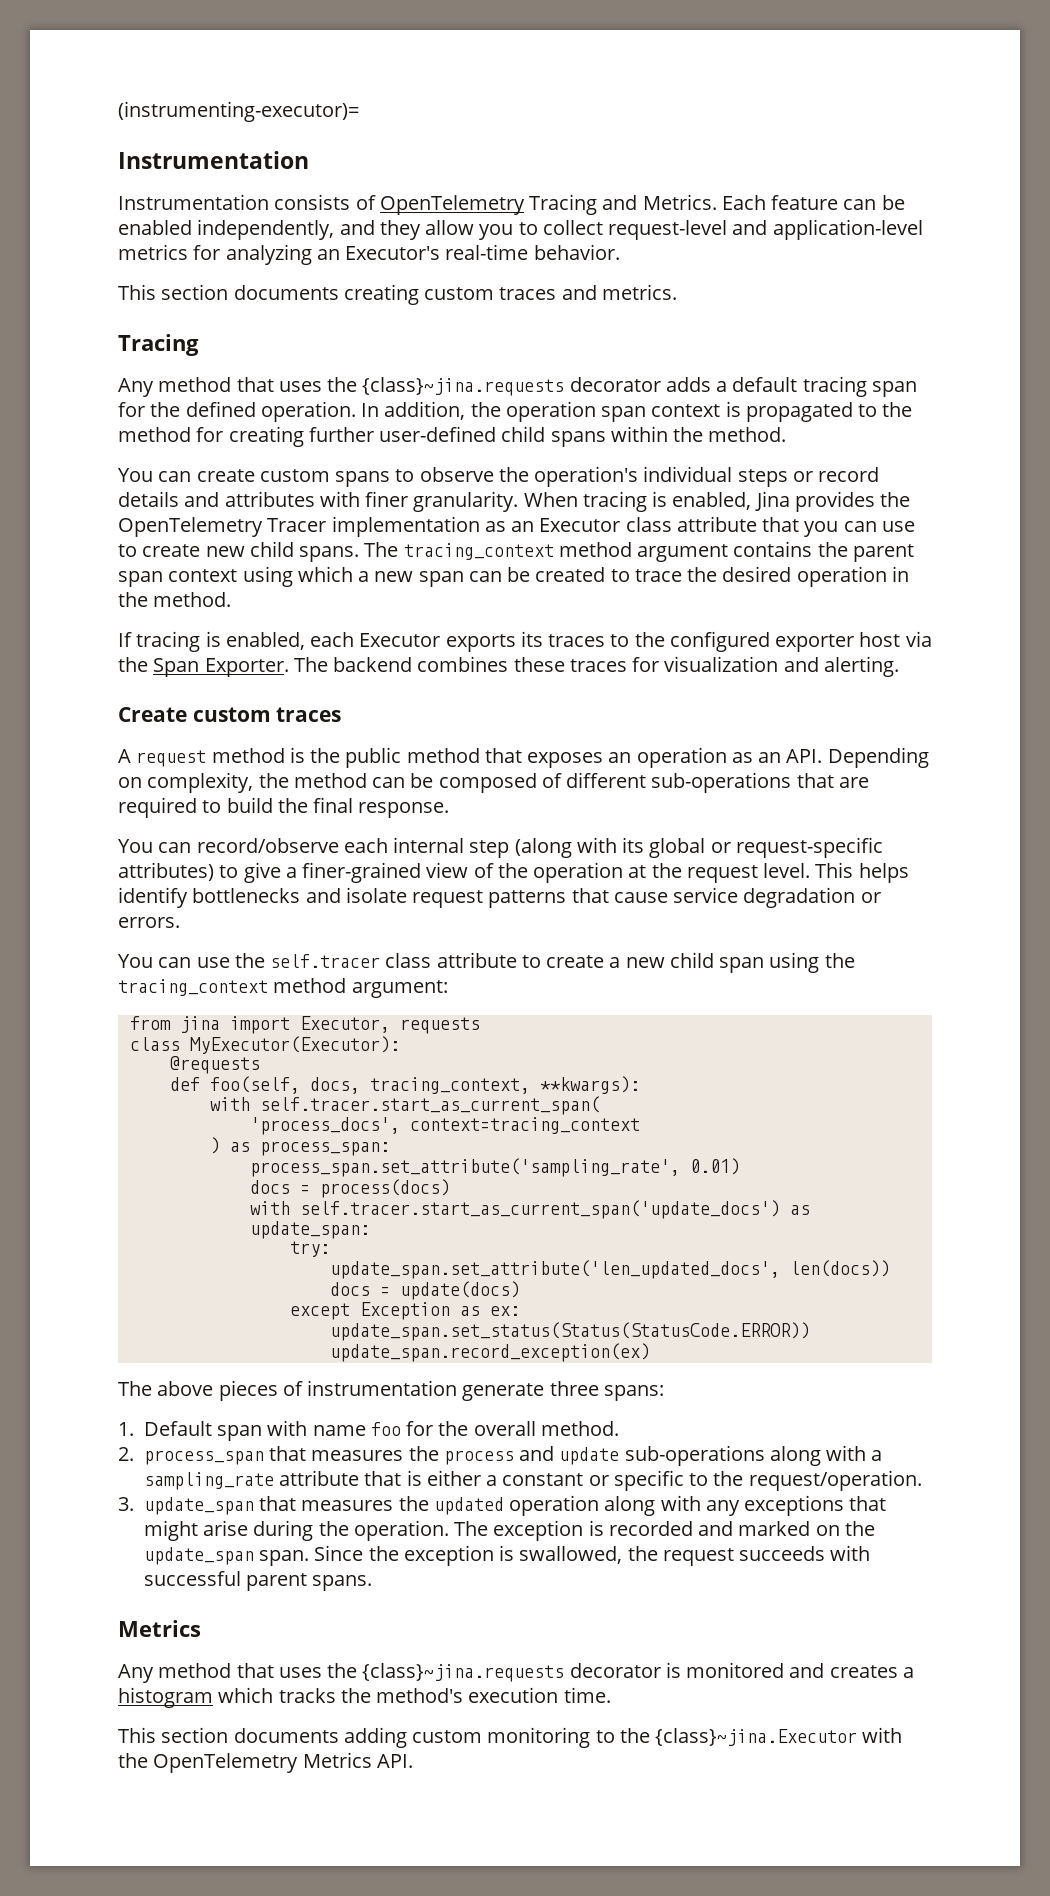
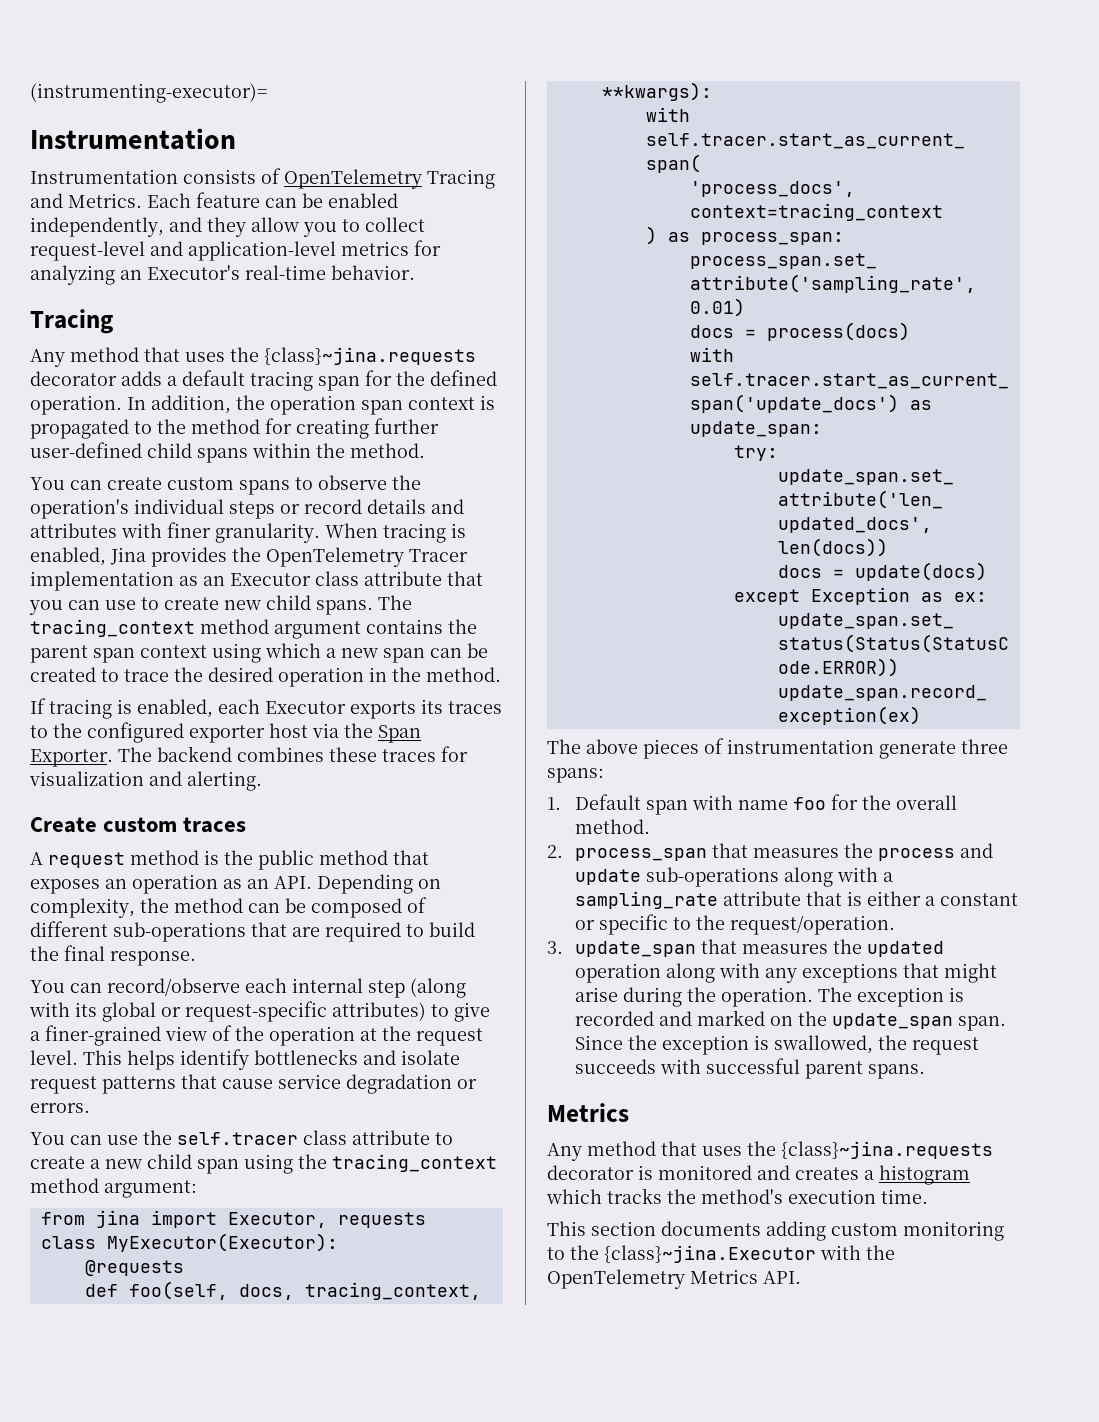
[118,284,677,305] // This section documents creating custom traces and metrics. -> (415, 272) none

